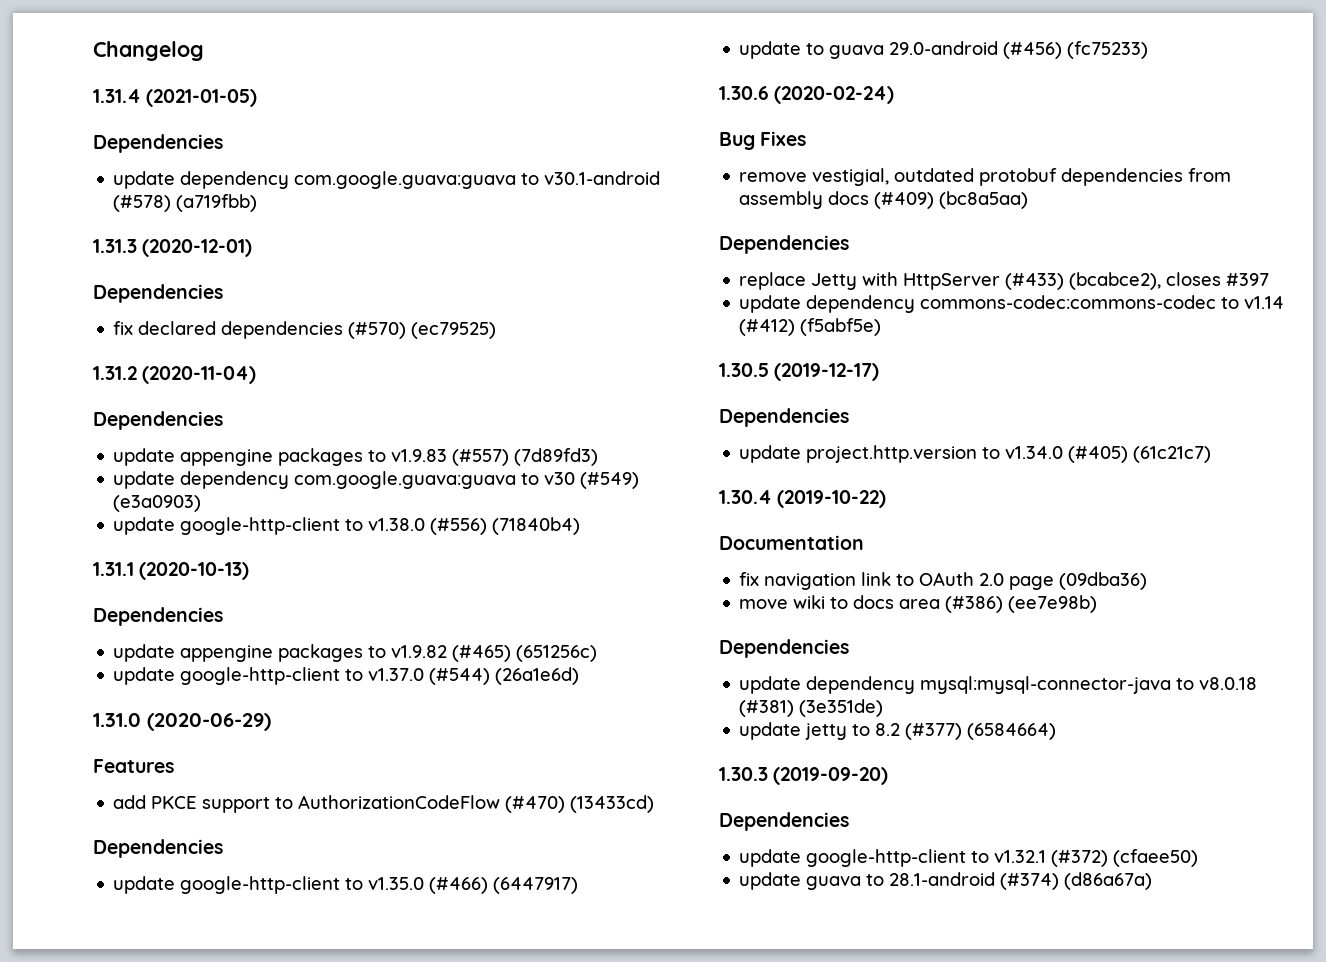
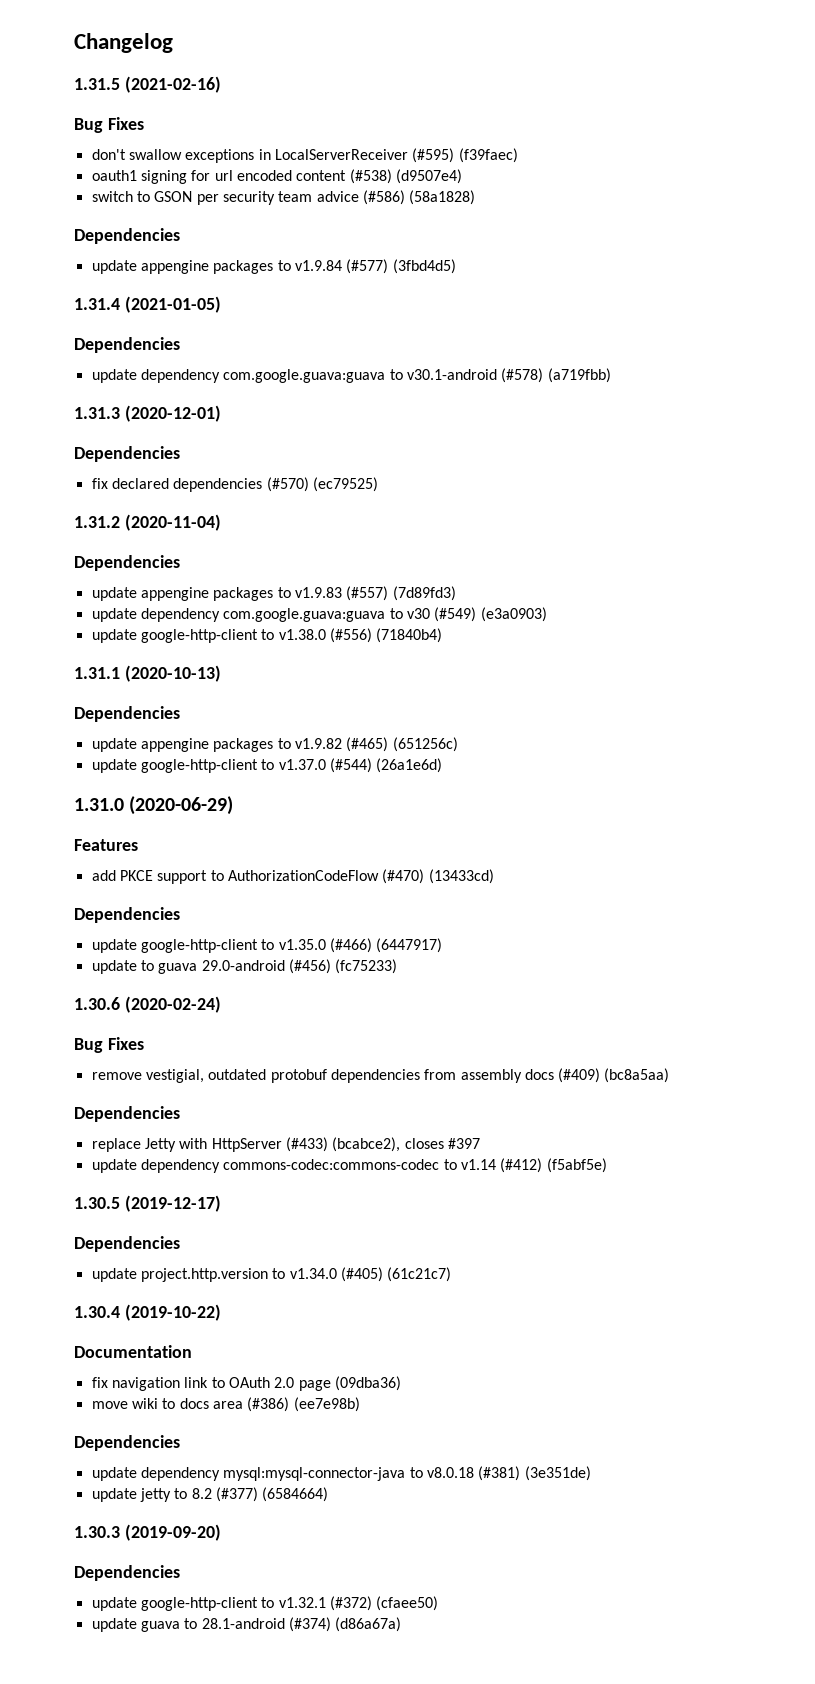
(204, 51) none -> [74,76,221,93] [74,117,144,133] [91,148,518,163] [91,169,462,184] [91,190,476,205] [74,228,180,244] [91,259,456,274] // 1.31.5 (2021-02-16) // Bug Fixes // don't swallow exceptions in LocalServerReceiver (#595) (f39faec) // oauth1 signing for url encoded content (#538) (d9507e4) // switch to GSON per security team advice (#586) (58a1828) // Dependencies // update appengine packages to v1.9.84 (#577) (3fbd4d5)

